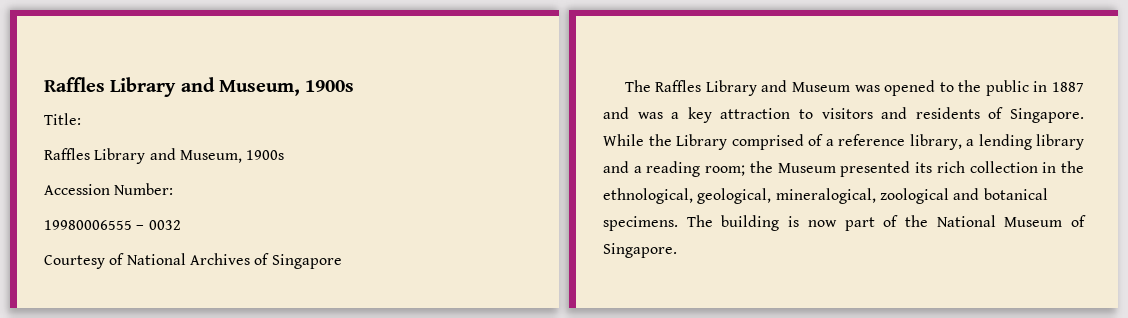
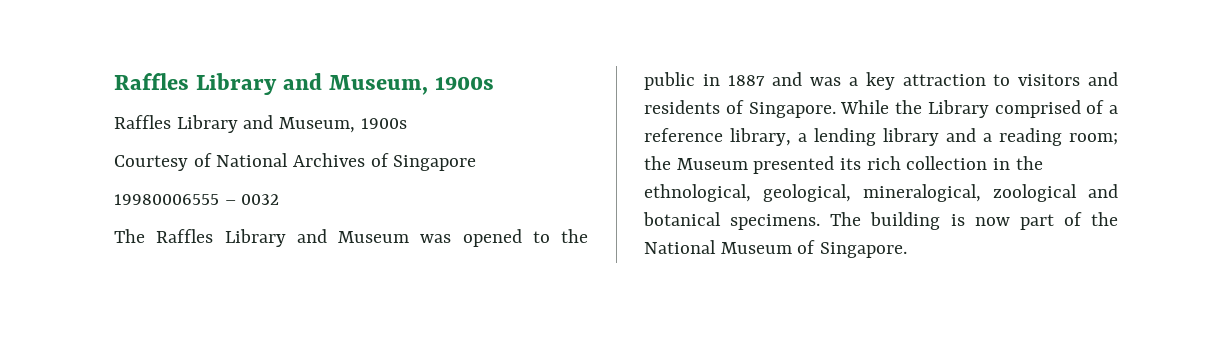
[44,77,355,97] [44,113,81,125] [44,148,285,164] [44,183,174,195] [44,220,181,230] Raffles Library and Museum, 1900s // Title: // Raffles Library and Museum, 1900s // Accession Number: // 19980006555 – 0032 -> [114,73,494,95] [114,115,407,133] Raffles Library and Museum, 1900s // Raffles Library and Museum, 1900s
(342, 261) none -> [114,194,280,205] // 19980006555 – 0032

